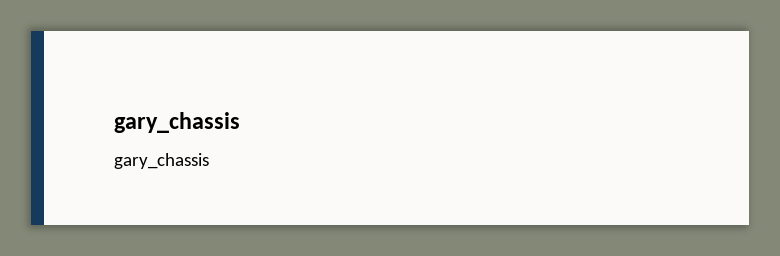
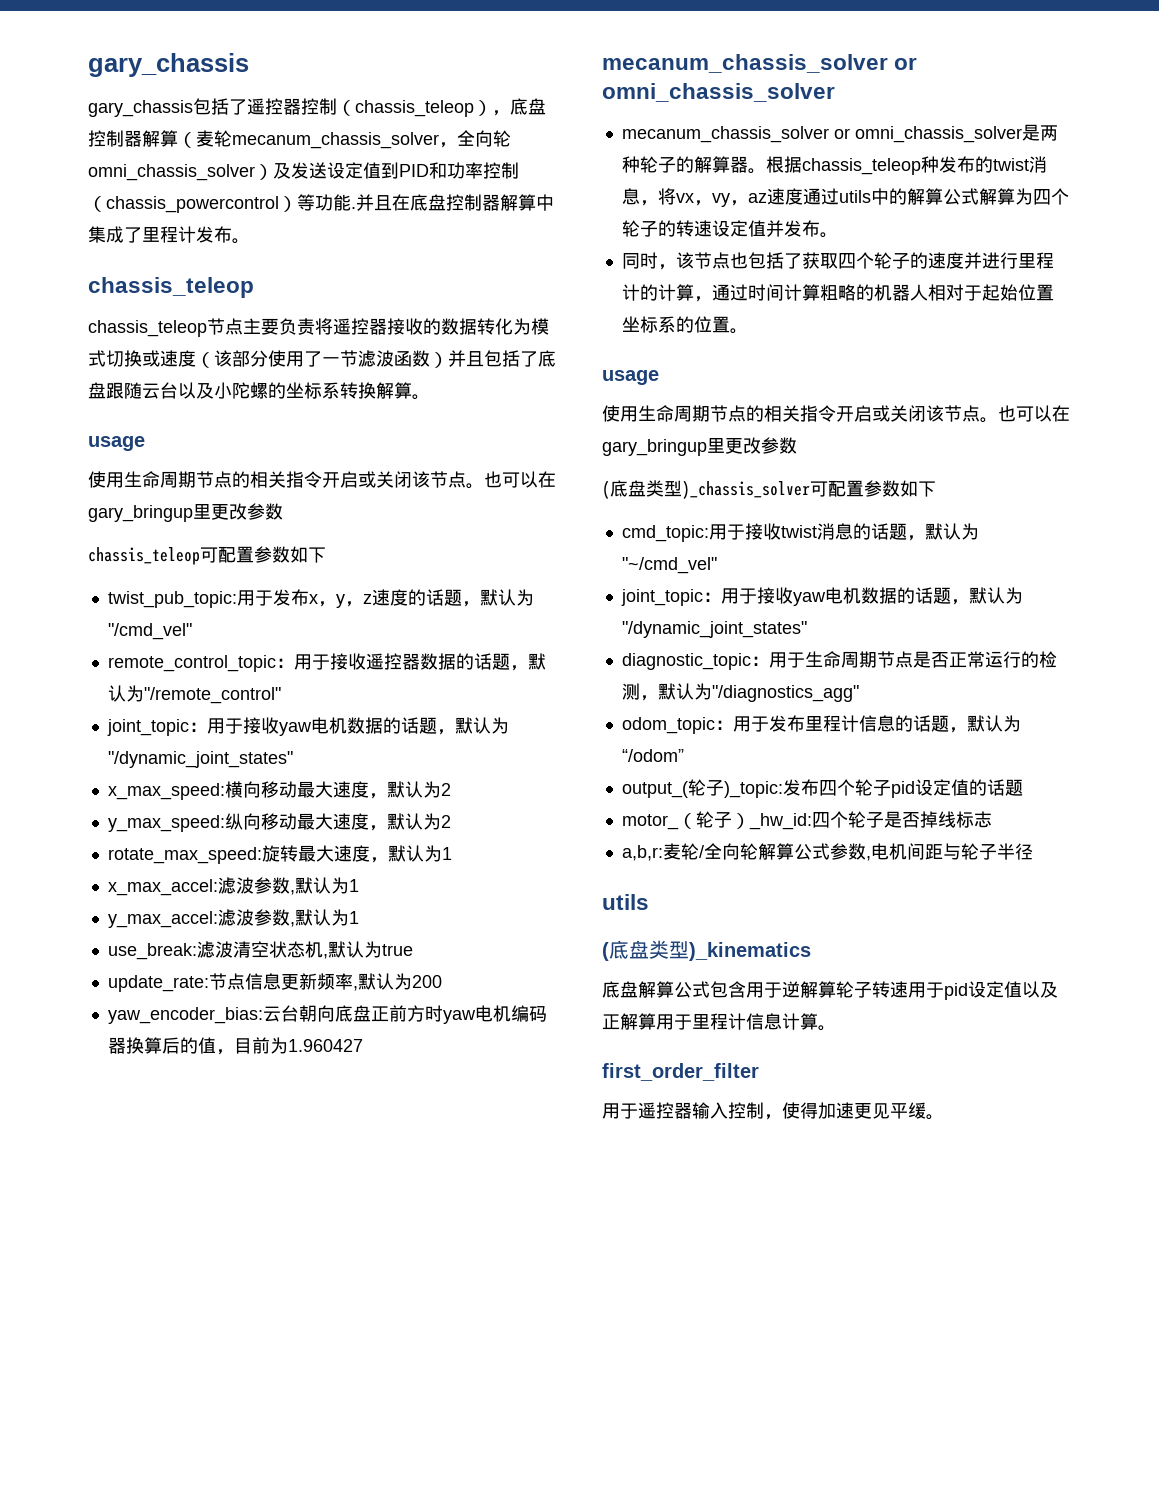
(209, 161) none -> [193,98,546,117] [88,130,511,149] [88,162,519,181] [88,194,554,213] [88,226,250,244] [88,277,254,298] [88,318,549,337] [88,350,556,368] [88,382,430,400] [88,436,145,451] [88,471,556,489] [88,503,283,522] [88,546,326,565] [107,589,534,608] [107,623,192,640] [107,653,546,672] [107,685,281,704] [106,717,509,736] [107,751,293,768] [107,781,451,800] [107,813,451,832] [107,845,452,864] [107,877,359,896] [107,909,359,928] [107,941,413,960] [107,973,442,992] [107,1005,547,1024] [107,1037,363,1055] [602,54,918,73] [602,83,835,102] [621,124,1058,143] [621,156,1047,175] [621,188,1069,207] [621,220,838,238] [621,252,1054,270] [621,284,1054,302] [621,316,748,334] [602,370,659,385] [602,405,1070,423] [602,437,797,456] [602,480,936,499] [621,523,979,542] [621,557,717,574] [620,587,1023,606] [621,621,807,638] [621,651,1057,670] [621,683,859,702] [621,715,1021,734] [621,749,684,762] [621,779,1023,798] [621,811,992,830] [621,843,1033,861] [602,894,649,910] [602,940,811,961] [602,981,1058,1000] [602,1013,836,1031] [602,1063,759,1081] [602,1102,944,1120] 包括了遥控器控制（chassis_teleop），底盘控制器解算（麦轮mecanum_chassis_solver，全向轮omni_chassis_solver）及发送设定值到PID和功率控制（chassis_powercontrol）等功能.并且在底盘控制器解算中集成了里程计发布。 // chassis_teleop // chassis_teleop节点主要负责将遥控器接收的数据转化为模式切换或速度（该部分使用了一节滤波函数）并且包括了底盘跟随云台以及小陀螺的坐标系转换解算。 // usage // 使用生命周期节点的相关指令开启或关闭该节点。也可以在gary_bringup里更改参数 // chassis_teleop可配置参数如下 // twist_pub_topic:用于发布x，y，z速度的话题，默认为"/cmd_vel" // remote_control_topic：用于接收遥控器数据的话题，默认为"/remote_control" // joint_topic：用于接收yaw电机数据的话题，默认为"/dynamic_joint_states" // x_max_speed:横向移动最大速度，默认为2 // y_max_speed:纵向移动最大速度，默认为2 // rotate_max_speed:旋转最大速度，默认为1 // x_max_accel:滤波参数,默认为1 // y_max_accel:滤波参数,默认为1 // use_break:滤波清空状态机,默认为true // update_rate:节点信息更新频率,默认为200 // yaw_encoder_bias:云台朝向底盘正前方时yaw电机编码器换算后的值，目前为1.960427 // mecanum_chassis_solver or omni_chassis_solver // mecanum_chassis_solver or omni_chassis_solver是两种轮子的解算器。根据chassis_teleop种发布的twist消息，将vx，vy，az速度通过utils中的解算公式解算为四个轮子的转速设定值并发布。 // 同时，该节点也包括了获取四个轮子的速度并进行里程计的计算，通过时间计算粗略的机器人相对于起始位置坐标系的位置。 // usage // 使用生命周期节点的相关指令开启或关闭该节点。也可以在gary_bringup里更改参数 // (底盘类型)_chassis_solver可配置参数如下 // cmd_topic:用于接收twist消息的话题，默认为"~/cmd_vel" // joint_topic：用于接收yaw电机数据的话题，默认为"/dynamic_joint_states" // diagnostic_topic：用于生命周期节点是否正常运行的检测，默认为"/diagnostics_agg" // odom_topic：用于发布里程计信息的话题，默认为“/odom” // output_(轮子)_topic:发布四个轮子pid设定值的话题 // motor_（轮子）_hw_id:四个轮子是否掉线标志 // a,b,r:麦轮/全向轮解算公式参数,电机间距与轮子半径 // utils // (底盘类型)_kinematics // 底盘解算公式包含用于逆解算轮子转速用于pid设定值以及正解算用于里程计信息计算。 // first_order_filter // 用于遥控器输入控制，使得加速更见平缓。

